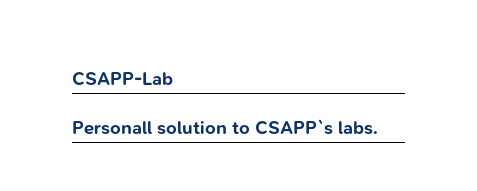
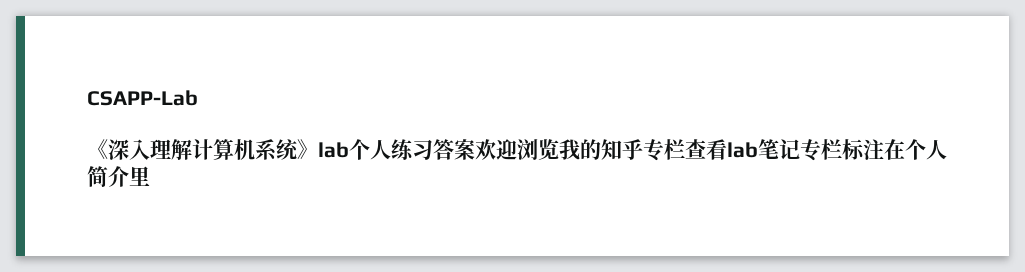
[72,119,378,135] Personall solution to CSAPP`s labs. -> [87,139,947,161] [87,166,150,187] 《深入理解计算机系统》lab个人练习答案欢迎浏览我的知乎专栏查看lab笔记专栏标注在个人简介里

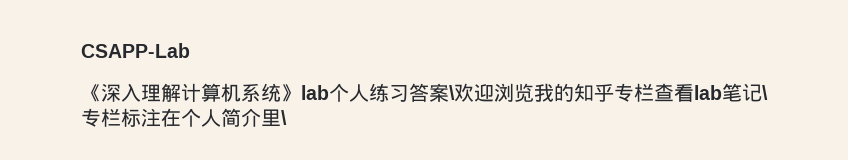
(475, 149) none -> [449,85,455,100] \
(800, 149) none -> [762,85,768,100] \
(150, 176) none -> [281,110,287,125] \

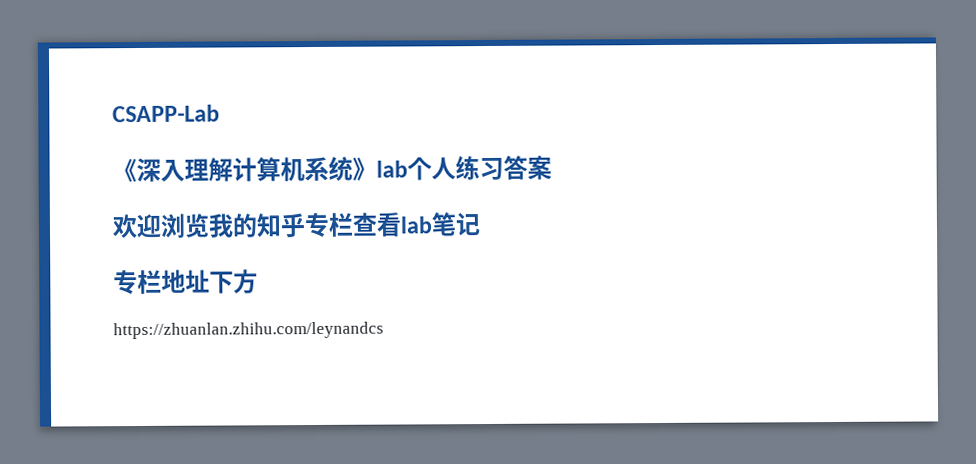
[449,85,455,100] \ -> (552, 167) //
[762,85,768,100] [81,108,287,127] \专栏标注在个人简介里\ -> [113,269,258,295] [113,321,384,340] // 专栏地址下方 // https://zhuanlan.zhihu.com/leynandcs

